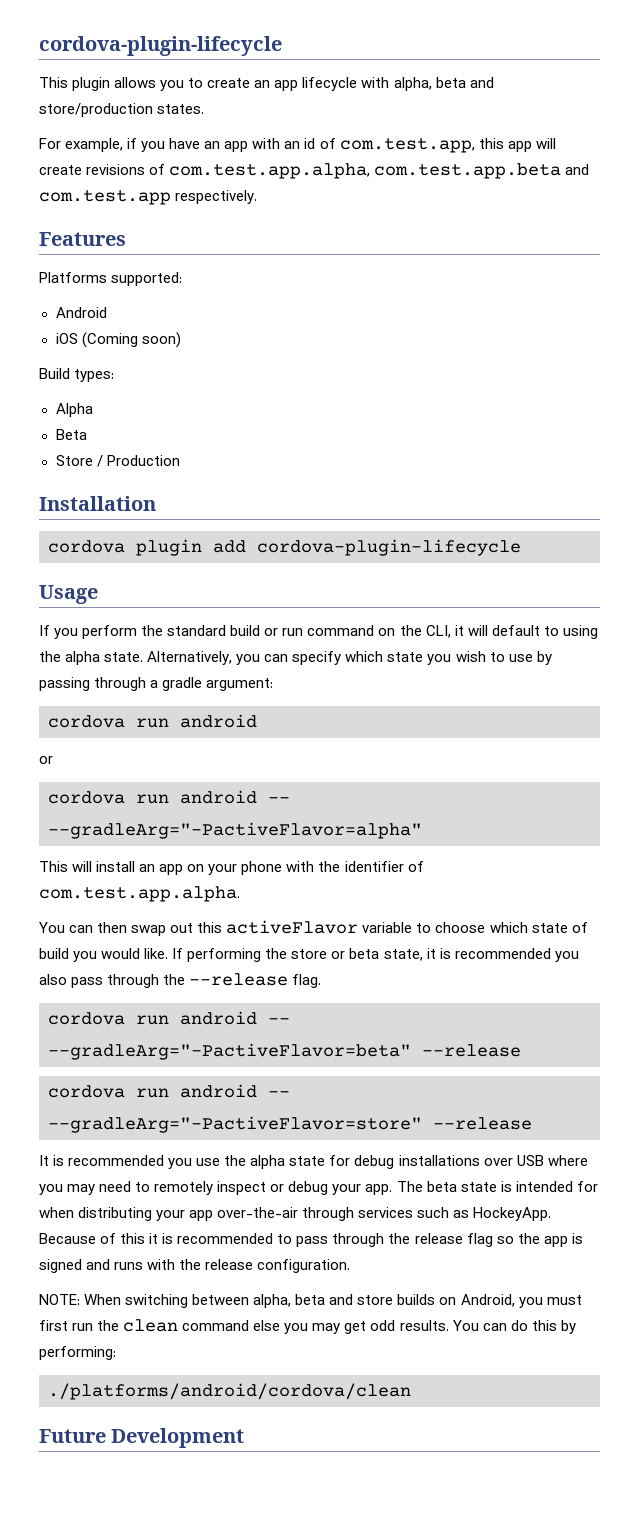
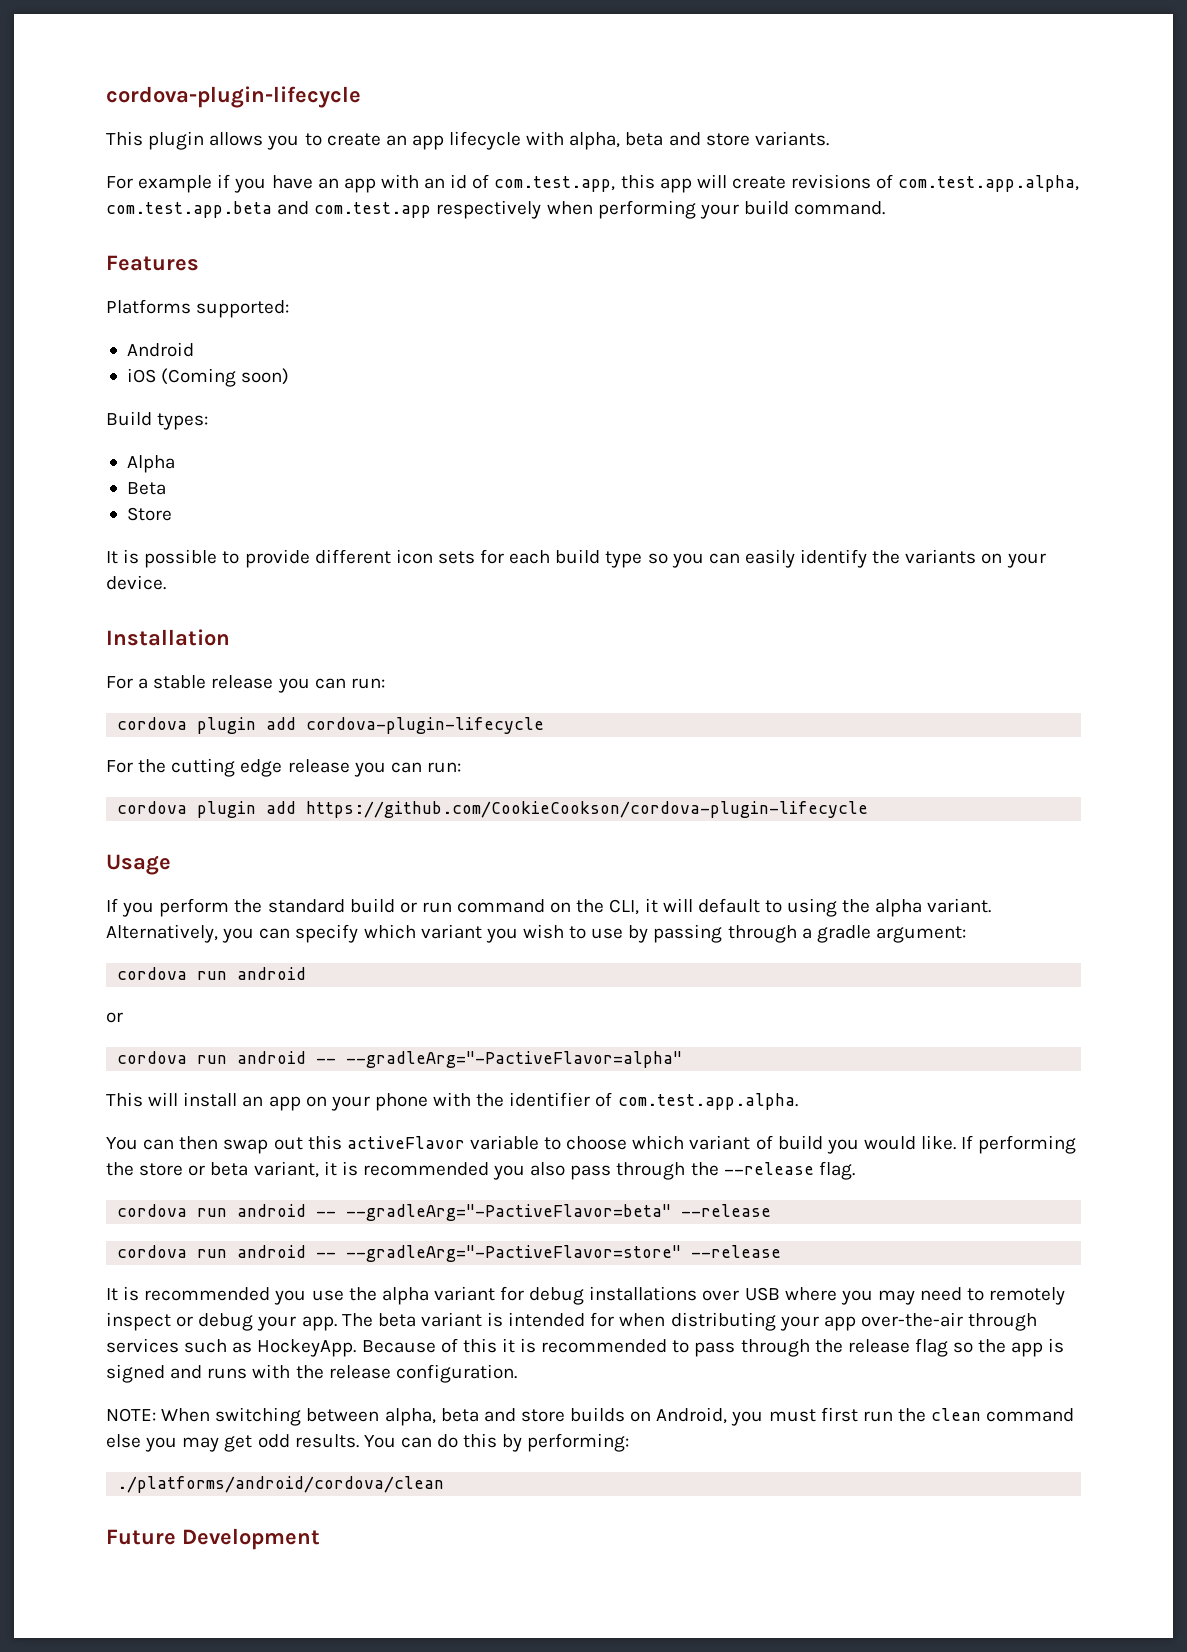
[39,103,205,117] [39,138,124,152] store/production states. // For example, -> [705,131,829,146] [106,175,213,193] store variants. // For example
[175,190,258,204] respectively. -> [436,200,886,219] respectively when performing your build command.
[96,455,180,467] [39,496,156,511] [48,539,521,556] / Production // Installation // cordova plugin add cordova-plugin-lifecycle -> [106,549,1046,568] [106,575,166,590] [106,629,230,646] [106,675,385,693] [117,717,545,734] [106,758,461,777] [117,801,869,818] // It is possible to provide different icon sets for each build type so you can easily identify the variants on your device. // Installation // For a stable release you can run: // cordova plugin add cordova-plugin-lifecycle // For the cutting edge release you can run: // cordova plugin add https://github.com/CookieCookson/cordova-plugin-lifecycle
[104,652,144,662] state. -> [927,898,992,913] variant.
[387,652,424,662] state -> [420,924,482,939] variant
[531,923,568,933] state -> [689,1135,751,1150] variant
[383,949,423,961] state, -> [253,1161,319,1178] variant,
[289,1156,326,1166] state -> [433,1286,495,1301] variant
[460,1182,497,1192] state -> [420,1312,482,1327] variant

